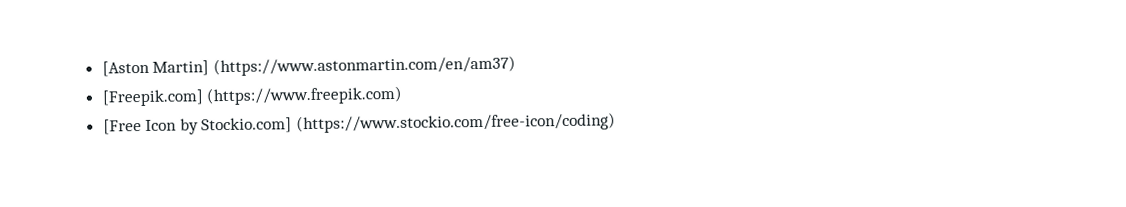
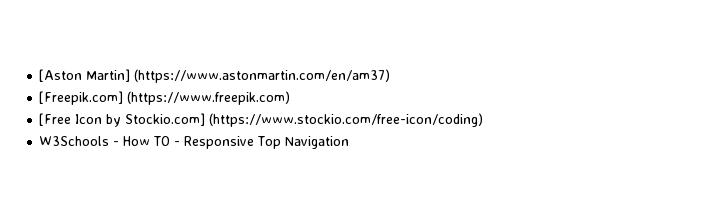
(617, 123) none -> [39,136,350,149] // W3Schools - How TO - Responsive Top Navigation

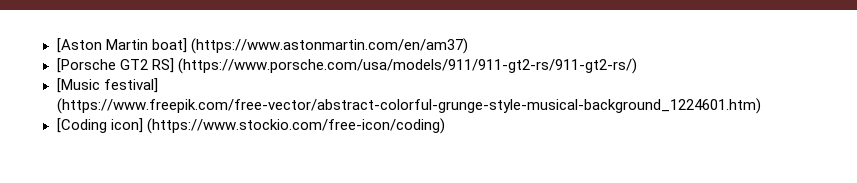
[86,69,131,82] Martin] -> [105,38,187,53] Martin boat]
[39,91,291,105] [39,113,484,127] [39,136,350,149] [Freepik.com] (https://www.freepik.com) // [Free Icon by Stockio.com] (https://www.stockio.com/free-icon/coding) // W3Schools - How TO - Responsive Top Navigation -> [56,58,637,74] [56,78,158,93] [56,98,761,114] [56,118,445,134] [Porsche GT2 RS] (https://www.porsche.com/usa/models/911/911-gt2-rs/911-gt2-rs/) // [Music festival] (https://www.freepik.com/free-vector/abstract-colorful-grunge-style-musical-background_1224601.htm) // [Coding icon] (https://www.stockio.com/free-icon/coding)

